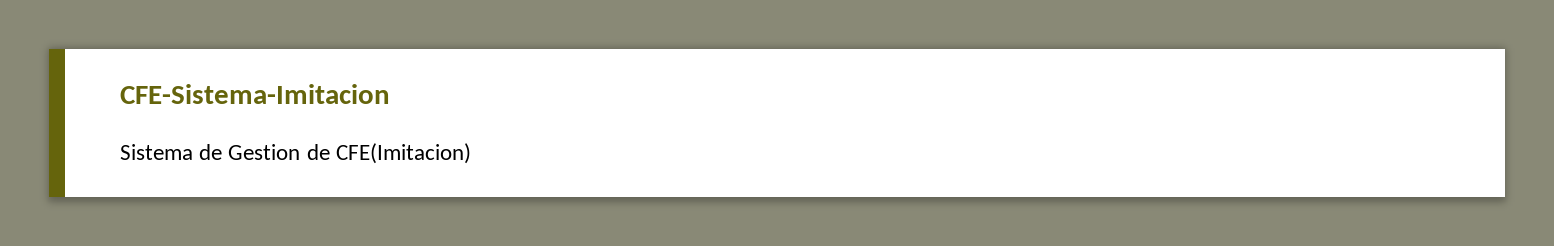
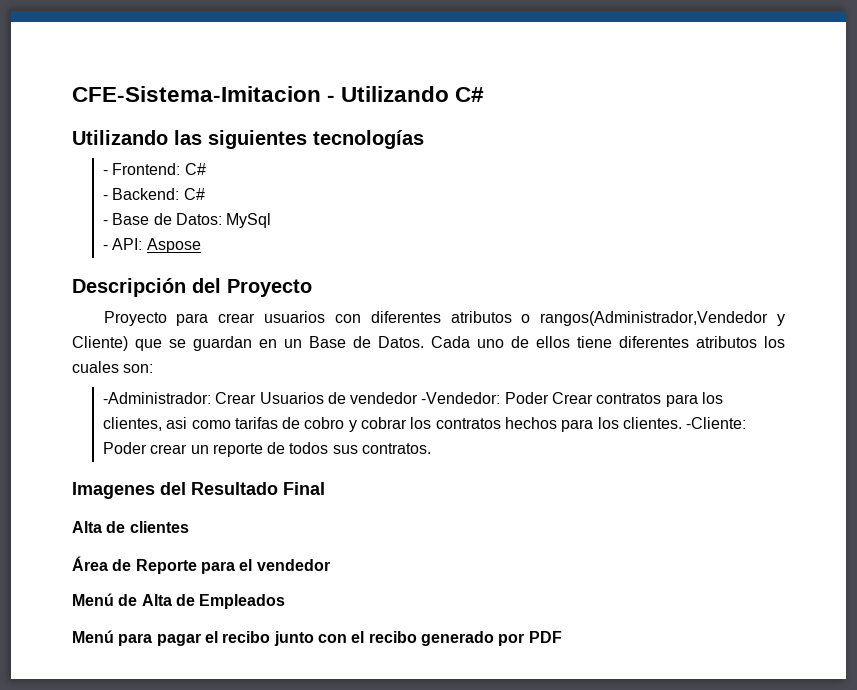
[120,143,471,164] // Sistema de Gestion de CFE(Imitacion) -> [327,86,485,102] [72,130,424,149] [102,163,206,175] [102,188,205,200] [102,213,272,228] [102,238,201,253] [72,278,312,297] [103,311,785,326] [72,336,785,351] [72,361,154,373] [102,392,724,407] [102,417,747,432] [102,442,432,457] [72,482,325,499] [72,521,189,533] [72,556,330,574] [72,593,286,609] [72,630,562,646] - Utilizando C# // Utilizando las siguientes tecnologías // - Frontend: C# // - Backend: C# // - Base de Datos: MySql // - API: Aspose // Descripción del Proyecto // Proyecto para crear usuarios con diferentes atributos o rangos(Administrador,Vendedor y Cliente) que se guardan en un Base de Datos. Cada uno de ellos tiene diferentes atributos los cuales son: // -Administrador: Crear Usuarios de vendedor -Vendedor: Poder Crear contratos para los clientes, asi como tarifas de cobro y cobrar los contratos hechos para los clientes. -Cliente: Poder crear un reporte de todos sus contratos. // Imagenes del Resultado Final // Alta de clientes // Área de Reporte para el vendedor // Menú de Alta de Empleados // Menú para pagar el recibo junto con el recibo generado por PDF

